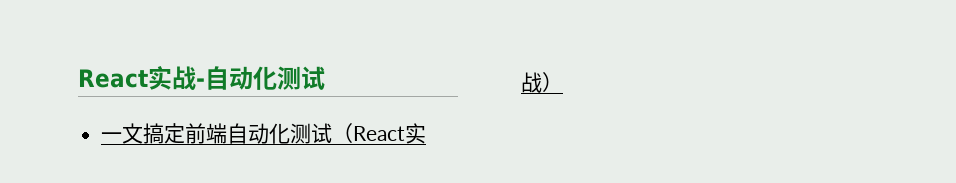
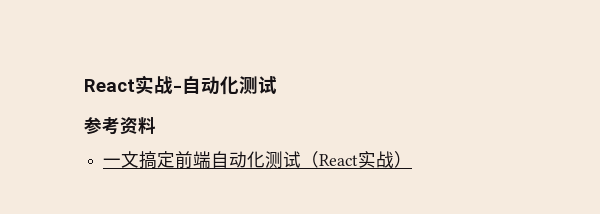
(325, 78) none -> [84,117,156,135] // 参考资料

